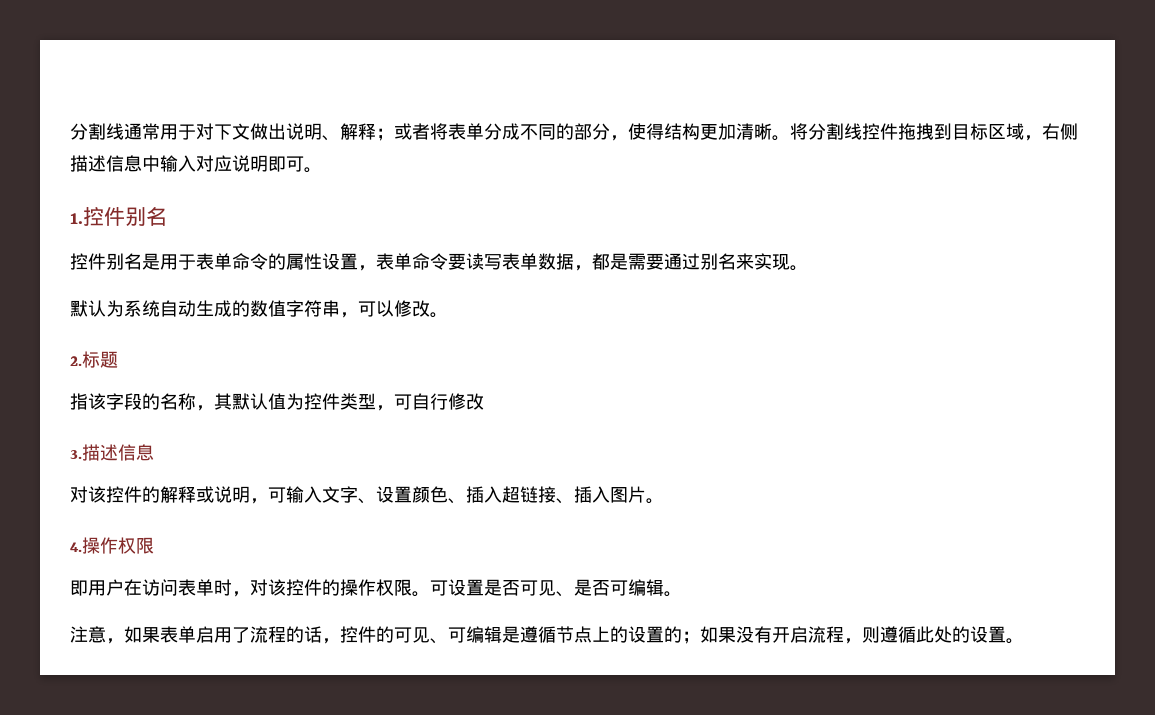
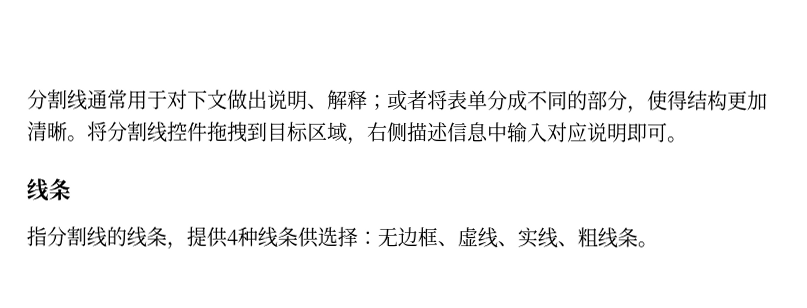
[70,207,167,226] [70,253,808,271] [70,300,448,318] [70,351,118,368] [70,393,484,411] [70,444,154,461] [70,486,664,504] [70,537,154,554] [70,579,682,597] [70,626,1006,644] 1.控件别名 // 控件别名是用于表单命令的属性设置，表单命令要读写表单数据，都是需要通过别名来实现。 // 默认为系统自动生成的数值字符串，可以修改。 // 2.标题 // 指该字段的名称，其默认值为控件类型，可自行修改 // 3.描述信息 // 对该控件的解释或说明，可输入文字、设置颜色、插入超链接、插入图片。 // 4.操作权限 // 即用户在访问表单时，对该控件的操作权限。可设置是否可见、是否可编辑。 // 注意，如果表单启用了流程的话，控件的可见、可编辑是遵循节点上的设置的；如果没有开启流程，则遵循此处的设置 -> [26,178,71,202] [26,226,638,250] 线条 // 指分割线的线条，提供4种线条供选择：无边框、虚线、实线、粗线条

